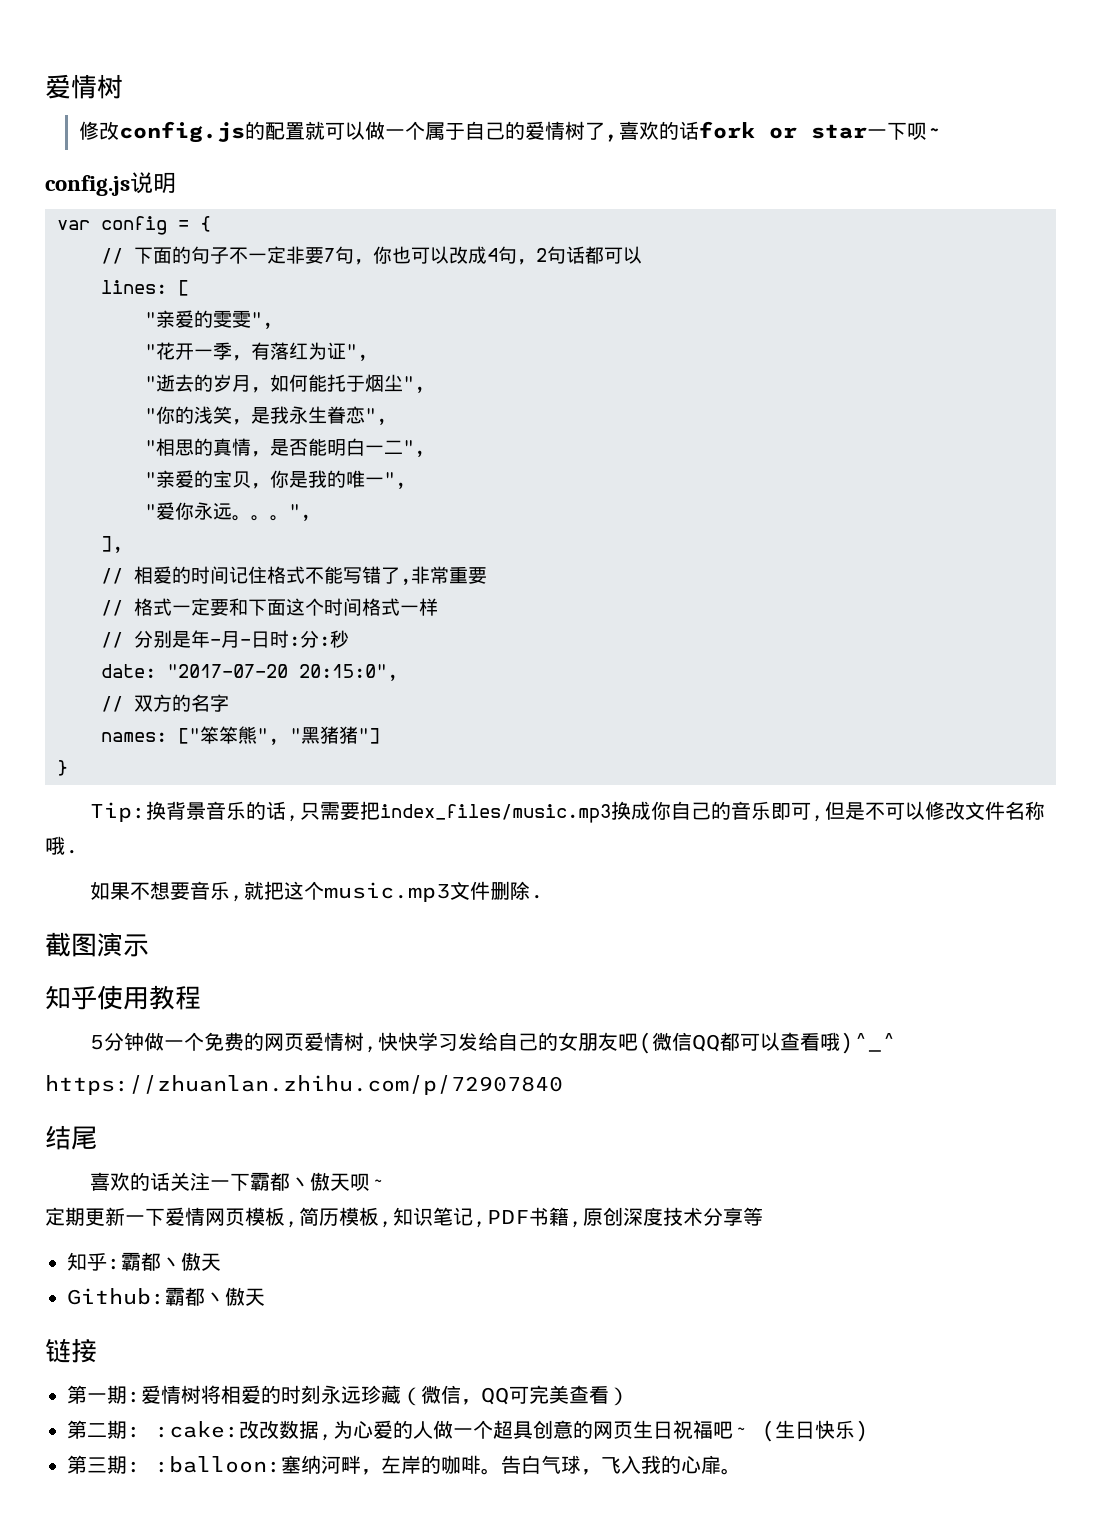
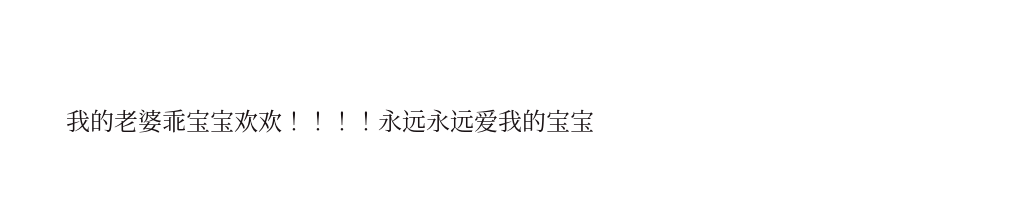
[45,74,123,99] [78,121,941,143] [45,172,176,196] [57,216,211,235] [101,246,642,265] [101,280,189,296] [145,310,273,329] [145,342,368,361] [145,374,425,393] [145,406,387,425] [145,438,425,457] [145,470,406,489] [145,502,311,521] [101,536,123,553] [101,566,487,585] [101,598,438,616] [101,630,349,648] [101,664,398,681] [101,694,229,712] [101,726,380,745] [57,760,68,776] [89,801,1045,823] [45,836,79,855] [89,881,544,902] [45,932,149,957] [45,985,201,1010] [89,1032,896,1054] [45,1075,563,1095] [45,1125,97,1150] [89,1172,384,1191] [45,1207,763,1228] [67,1252,221,1271] [67,1287,265,1306] [45,1338,97,1363] [67,1385,629,1406] [67,1420,869,1442] [67,1455,741,1475] 爱情树 // 修改config.js的配置就可以做一个属于自己的爱情树了,喜欢的话fork or star一下呗~ // config.js说明 // var config = { // // 下面的句子不一定非要7句，你也可以改成4句，2句话都可以 // lines: [ // "亲爱的雯雯", // "花开一季，有落红为证", // "逝去的岁月，如何能托于烟尘", // "你的浅笑，是我永生眷恋", // "相思的真情，是否能明白一二", // "亲爱的宝贝，你是我的唯一", // "爱你永远。。。", // ], // // 相爱的时间记住格式不能写错了,非常重要 // // 格式一定要和下面这个时间格式一样 // // 分别是年-月-日时:分:秒 // date: "2017-07-20 20:15:0", // // 双方的名字 // names: ["笨笨熊", "黑猪猪"] // } // Tip:换背景音乐的话,只需要把index_files/music.mp3换成你自己的音乐即可,但是不可以修改文件名称哦. // 如果不想要音乐,就把这个music.mp3文件删除. // 截图演示 // 知乎使用教程 // 5分钟做一个免费的网页爱情树,快快学习发给自己的女朋友吧(微信QQ都可以查看哦)^_^ // https://zhuanlan.zhihu.com/p/72907840 // 结尾 // 喜欢的话关注一下霸都丶傲天呗~ // 定期更新一下爱情网页模板,简历模板,知识笔记,PDF书籍,原创深度技术分享等 // 知乎:霸都丶傲天 // Github:霸都丶傲天 // 链接 // 第一期:爱情树将相爱的时刻永远珍藏（微信，QQ可完美查看） // 第二期: :cake:改改数据,为心爱的人做一个超具创意的网页生日祝福吧~ (生日快乐) // 第三期: :balloon:塞纳河畔，左岸的咖啡。告白气球，飞入我的心扉。 -> [66,109,594,134] 我的老婆乖宝宝欢欢！！！！永远永远爱我的宝宝

